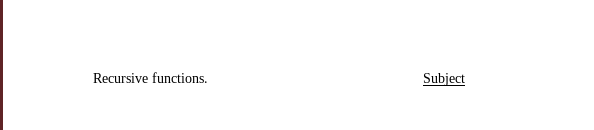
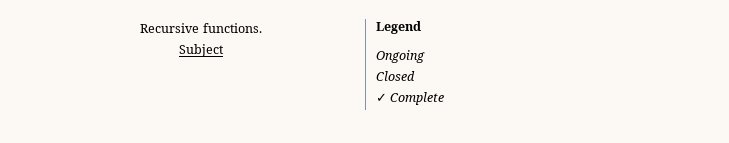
(465, 79) none -> [376,21,421,34] [376,50,425,63] [376,71,415,81] [376,92,445,105] // Legend // Ongoing // Closed // ✓ Complete

